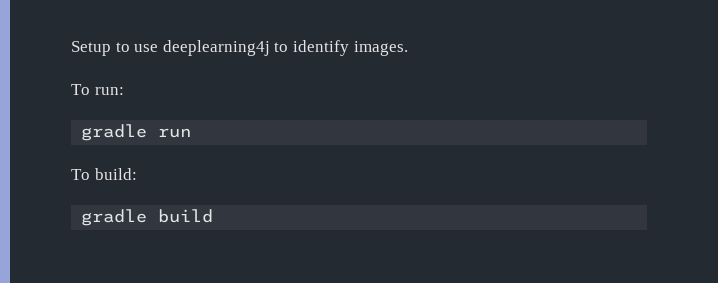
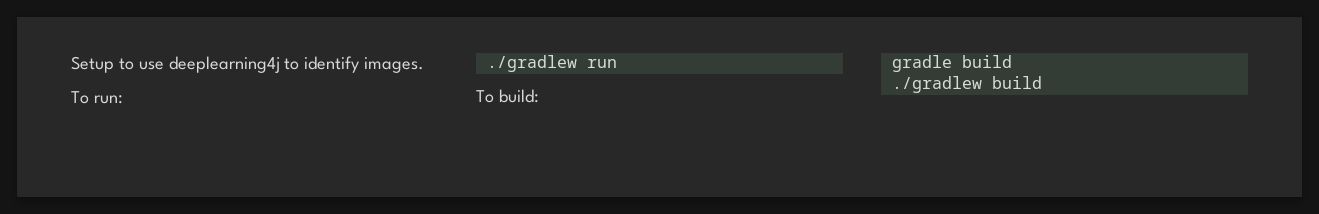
[81,124,148,141] gradle -> [486,55,577,72] ./gradlew
(214, 216) none -> [891,76,1042,93] // ./gradlew build

